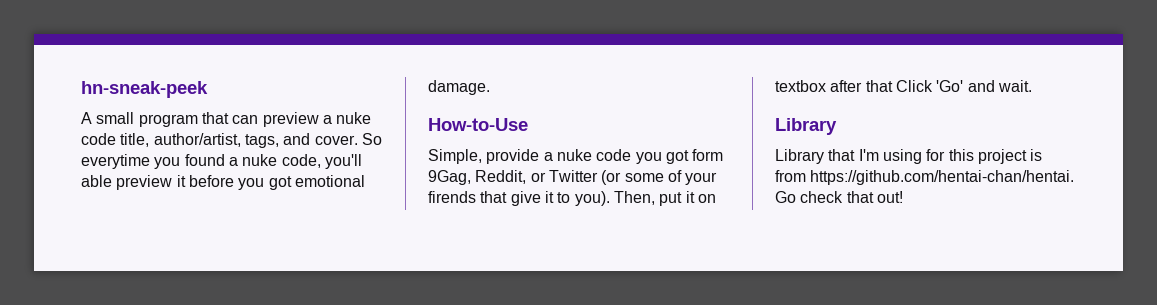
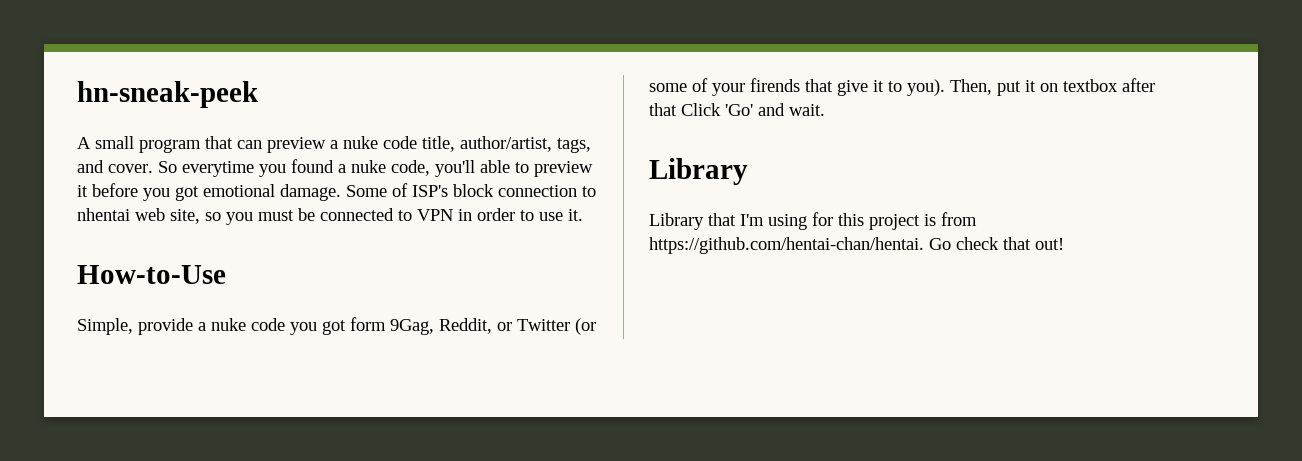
(112, 181) none -> [515,162,529,173] to
(490, 87) none -> [346,183,596,197] [77,208,583,225] Some of ISP's block connection to nhentai web site, so you must be connected to VPN in order to use it.

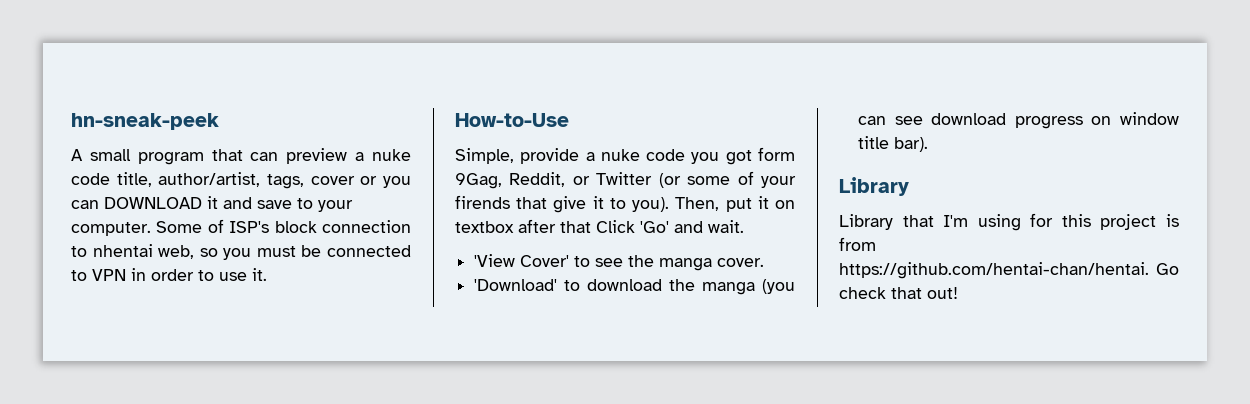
[77,159,593,177] [77,183,341,201] and cover. So everytime you found a nuke code, you'll able to preview it before you got emotional damage. -> [310,176,411,188] [71,196,353,212] [71,222,151,236] cover or you can DOWNLOAD it and save to your computer.
[135,208,200,224] web site, -> [158,245,195,259] web,
(825, 110) none -> [474,254,765,271] [474,279,795,295] [858,112,1179,129] [858,136,929,152] // 'View Cover' to see the manga cover. // 'Download' to download the manga (you can see download progress on window title bar).

